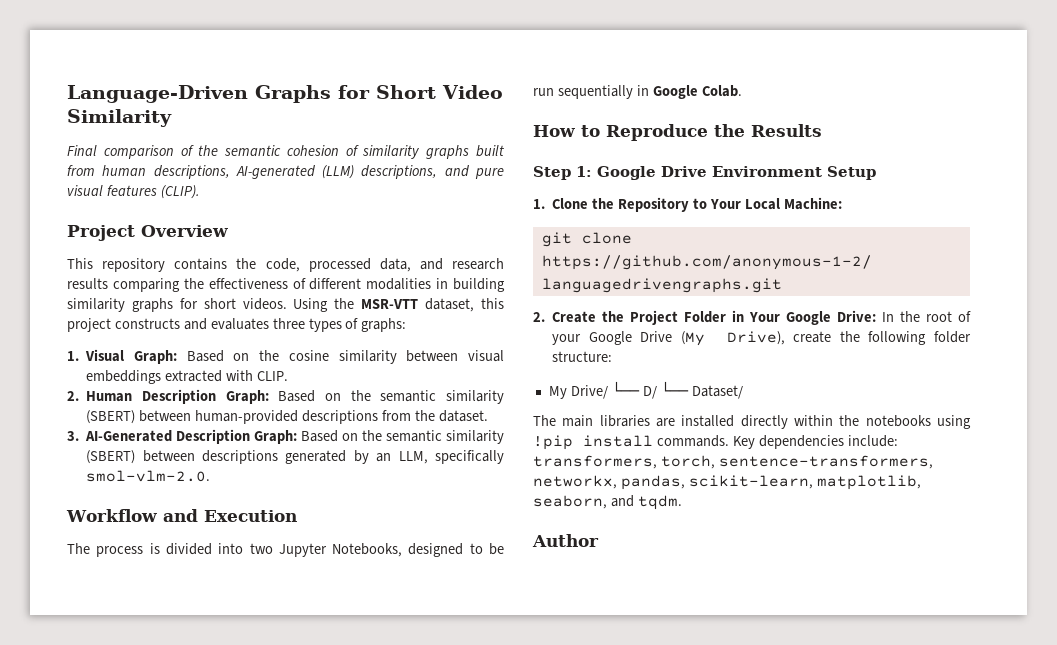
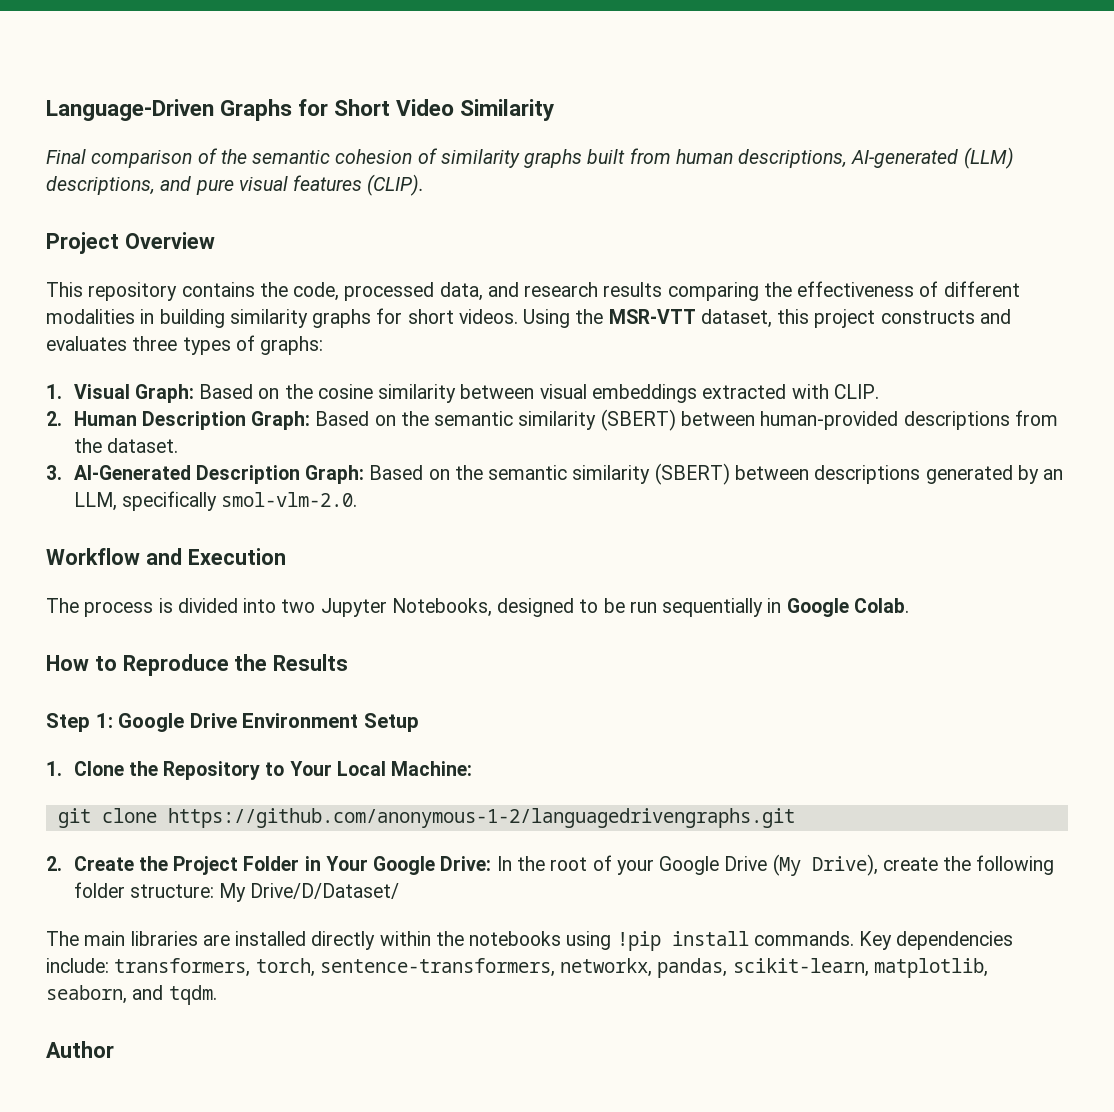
[548,381,743,399] // My Drive/ └── D/ └── Dataset/ -> [219,883,400,902] My Drive/D/Dataset/

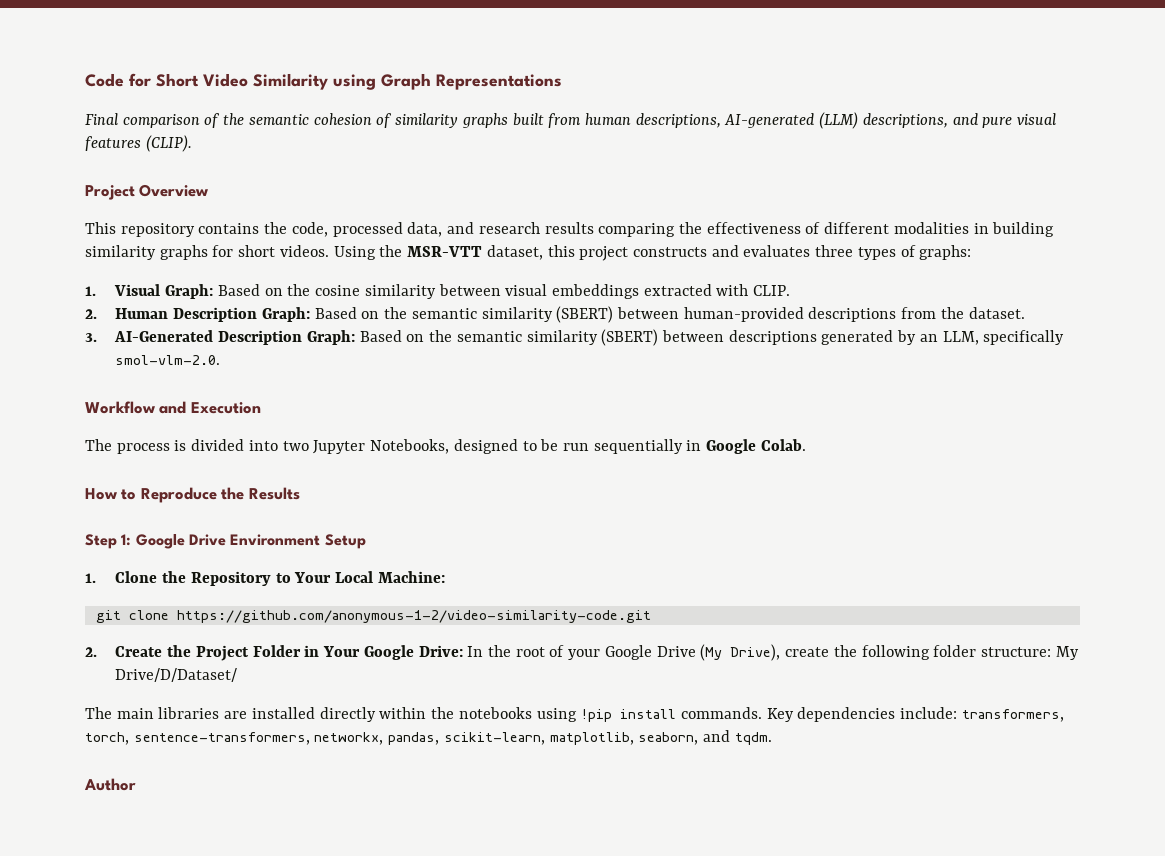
[46,99,293,121] Language-Driven Graphs -> [85,73,124,87] Code
(555, 110) none -> [333,73,562,90] using Graph Representations
[167,808,795,828] https://github.com/anonymous-1-2/languagedrivengraphs.git -> [176,610,651,623] https://github.com/anonymous-1-2/video-similarity-code.git

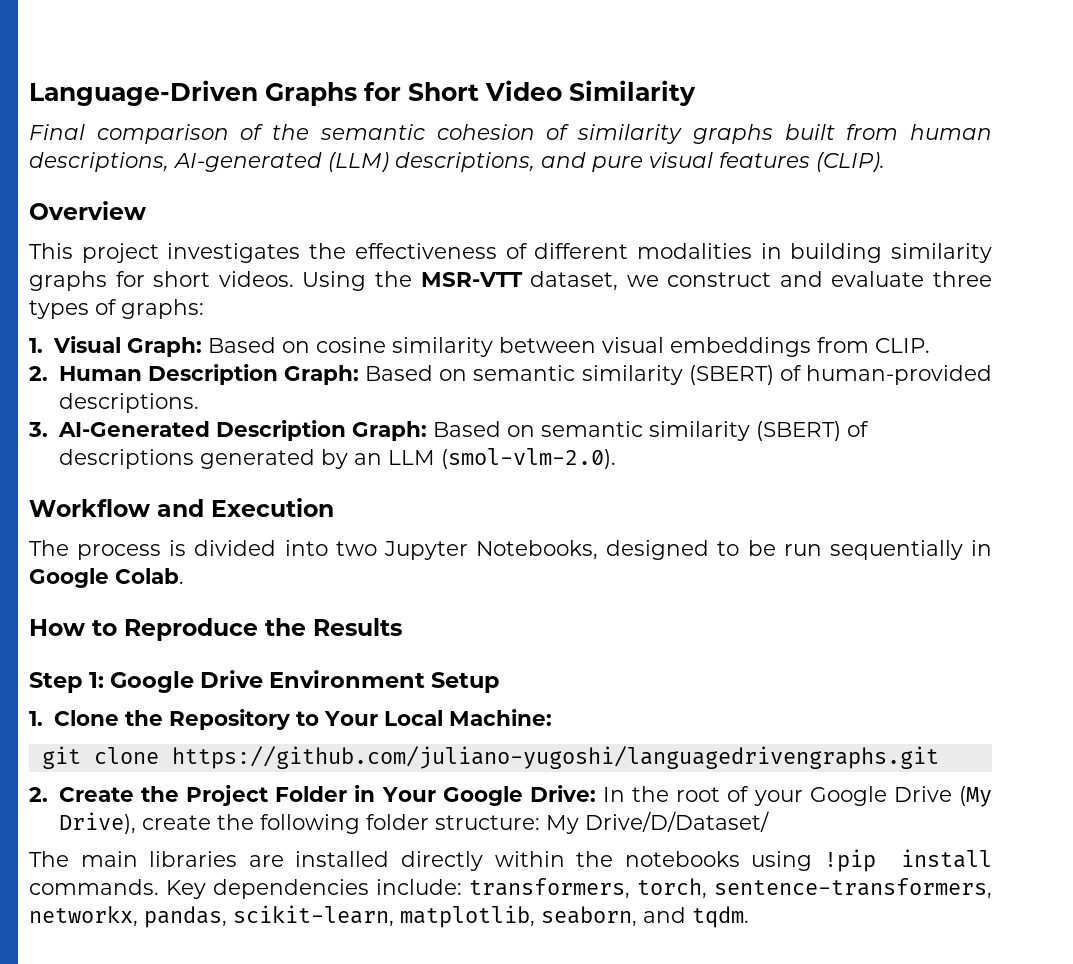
[85,73,124,87] Code -> [29,80,357,106] Language-Driven Graphs
[333,73,562,90] using Graph Representations -> (696, 93) none
[85,185,135,200] Project -> (885, 162) none
[120,222,676,237] repository contains the code, processed data, and research results comparing -> [81,243,301,263] project investigates
[547,245,811,261] this project constructs and evaluates -> [626,271,925,287] we construct and evaluate
[287,284,311,296] the -> (310, 347) none
[643,284,749,296] extracted with -> [816,337,869,353] from
[384,306,1025,323] the semantic similarity (SBERT) between human-provided descriptions from the dataset. -> [473,365,993,385] [58,393,199,413] semantic similarity (SBERT) of human-provided descriptions.
[429,329,725,346] the semantic similarity (SBERT) between -> [540,421,869,441] semantic similarity (SBERT) of
[942,330,1065,345] [115,355,221,365] LLM, specifically smol-vlm-2.0. -> [387,448,616,469] LLM (smol-vlm-2.0).
[176,610,651,623] https://github.com/anonymous-1-2/video-similarity-code.git -> [171,746,939,769] https://github.com/juliano-yugoshi/languagedrivengraphs.git
[84,778,136,791] // Author -> (749, 917) none

